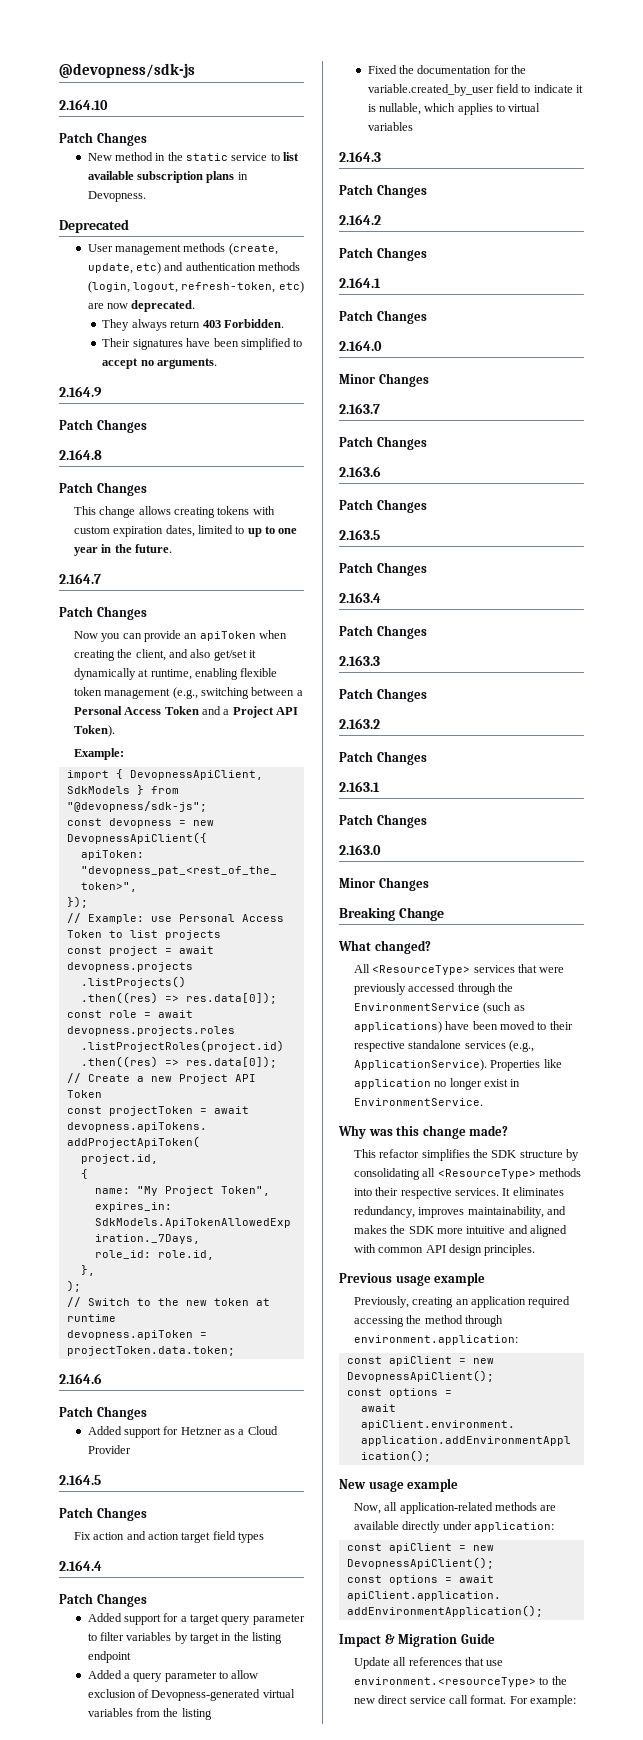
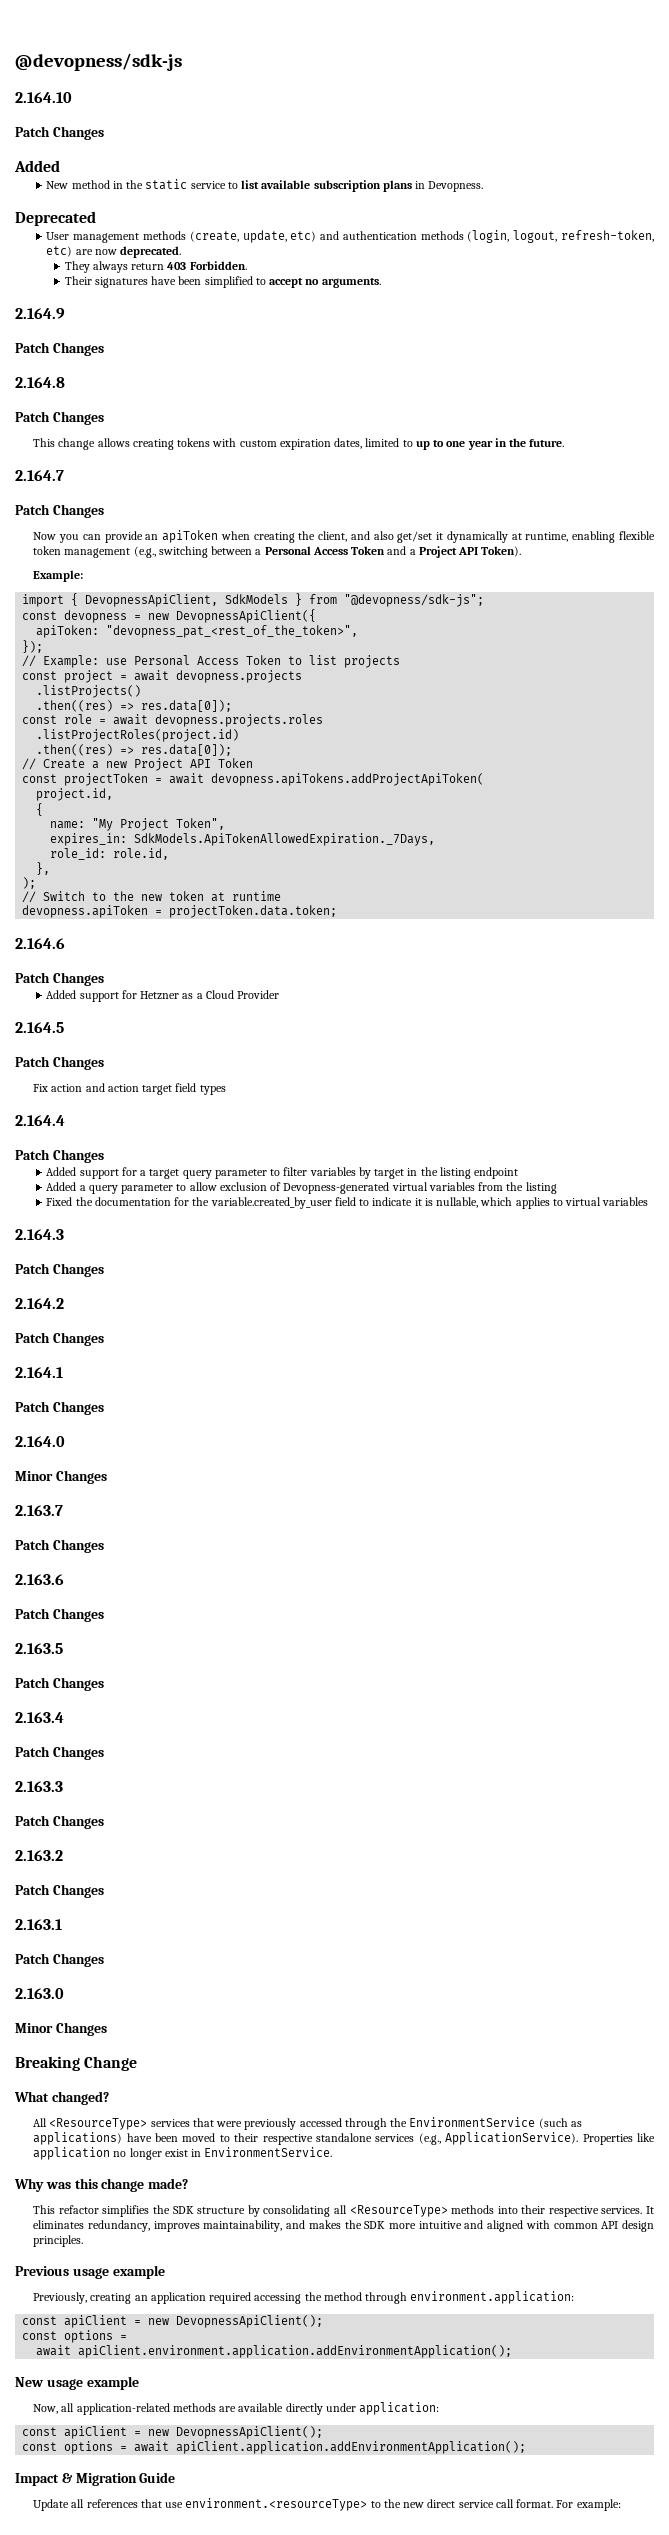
(147, 139) none -> [14,160,60,172] // Added

